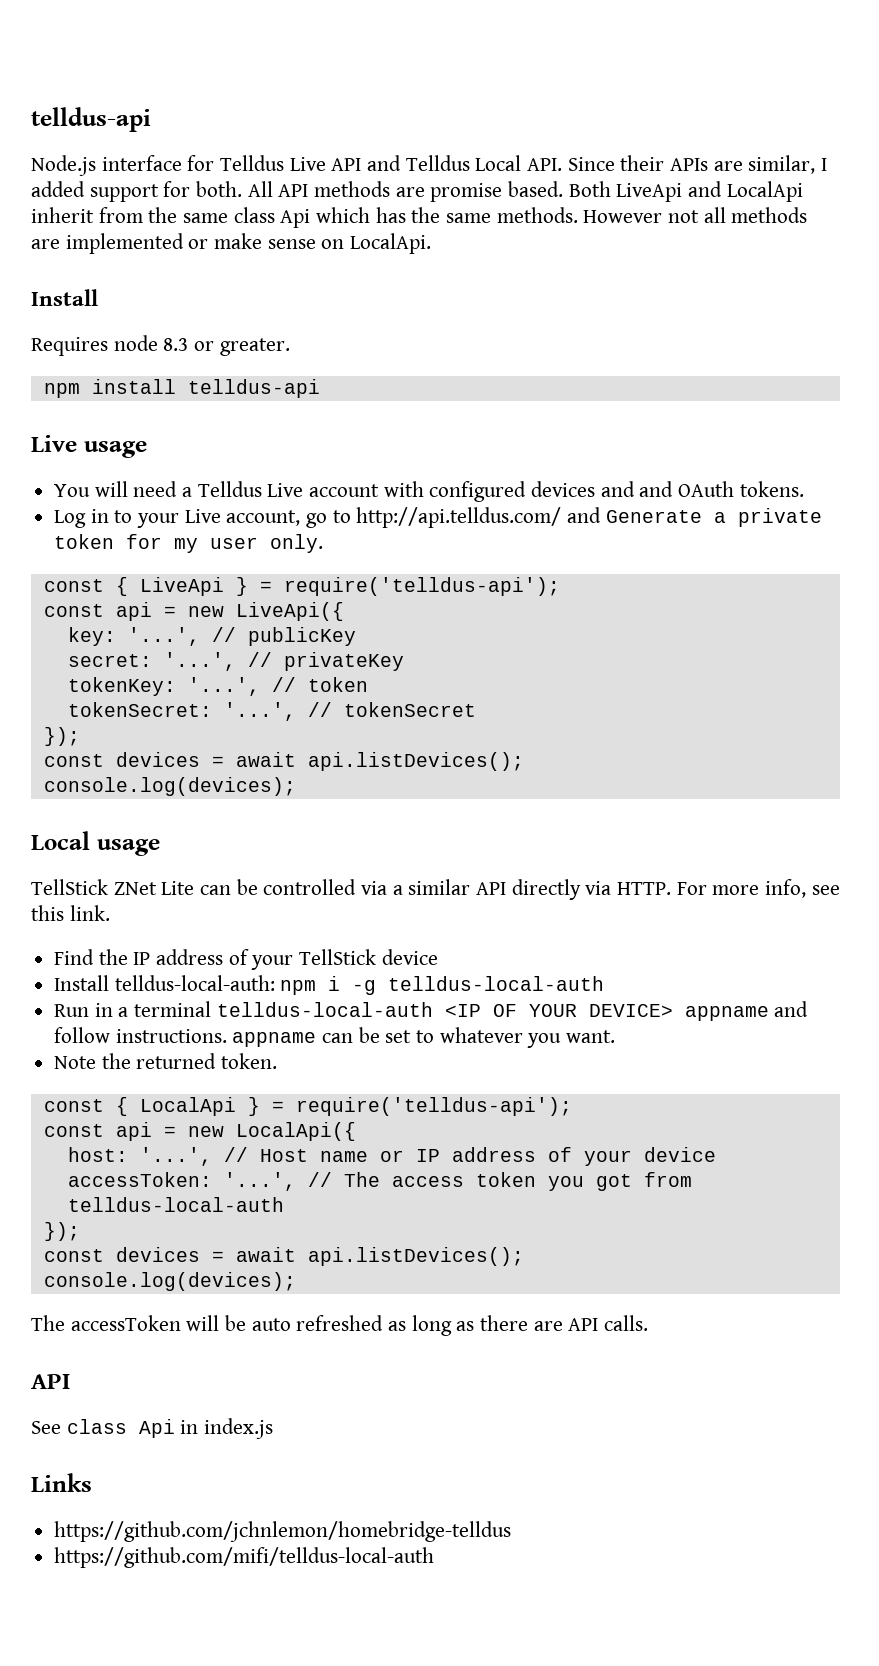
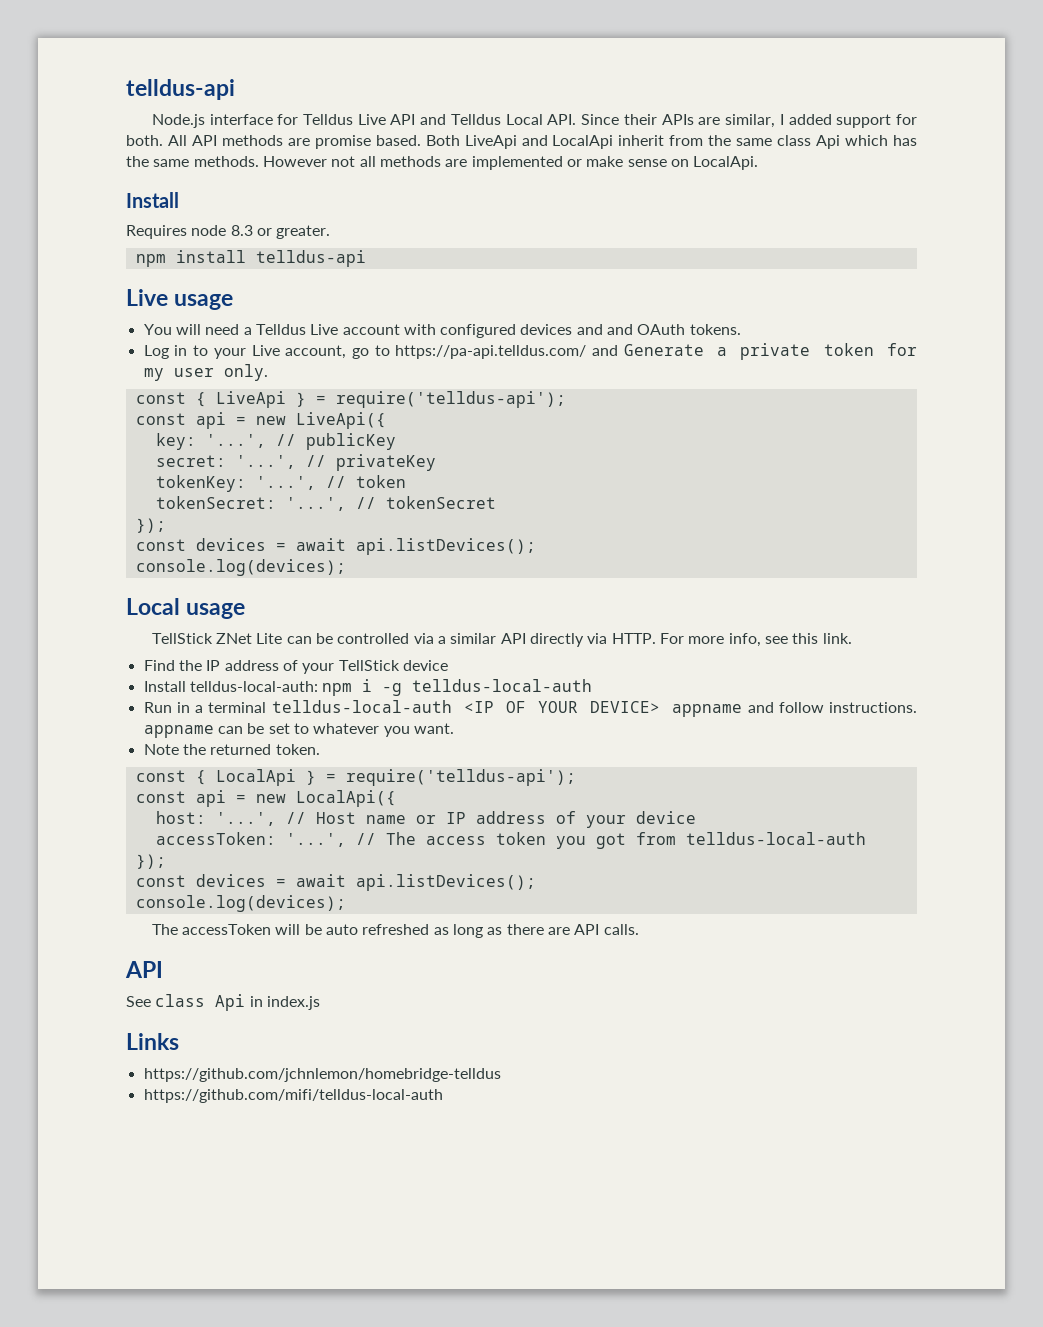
[356,507,562,528] http://api.telldus.com/ -> [395,345,587,359] https://pa-api.telldus.com/

